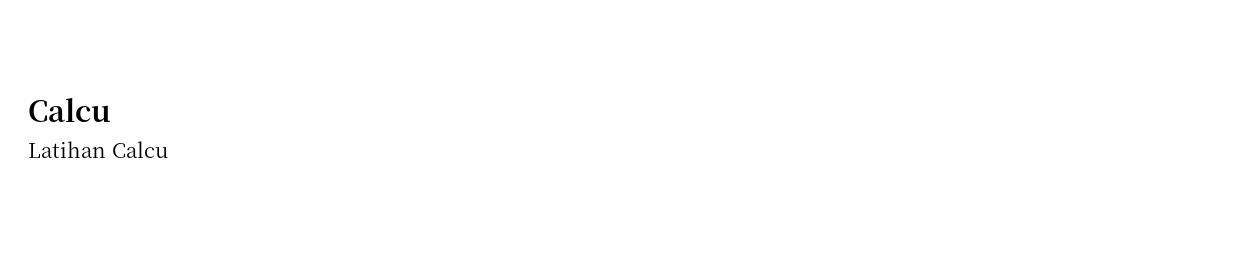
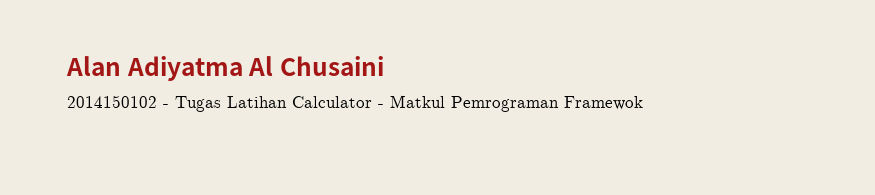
[28,98,111,122] [28,141,168,158] Calcu // Latihan Calcu -> [66,56,384,81] [67,95,643,112] Alan Adiyatma Al Chusaini // 2014150102 - Tugas Latihan Calculator - Matkul Pemrograman Framewok

